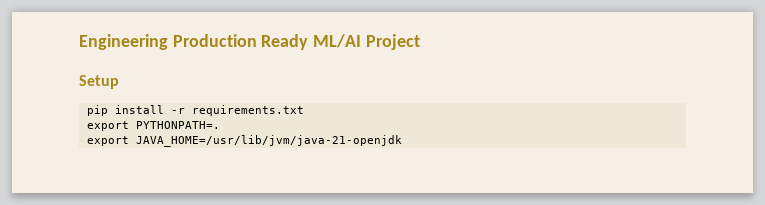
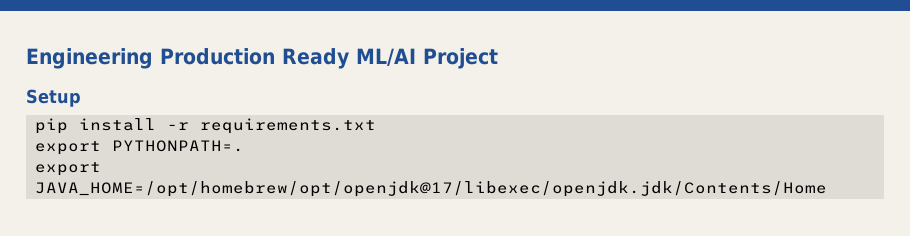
[135,135,402,147] JAVA_HOME=/usr/lib/jvm/java-21-openjdk -> [34,181,827,197] JAVA_HOME=/opt/homebrew/opt/openjdk@17/libexec/openjdk.jdk/Contents/Home

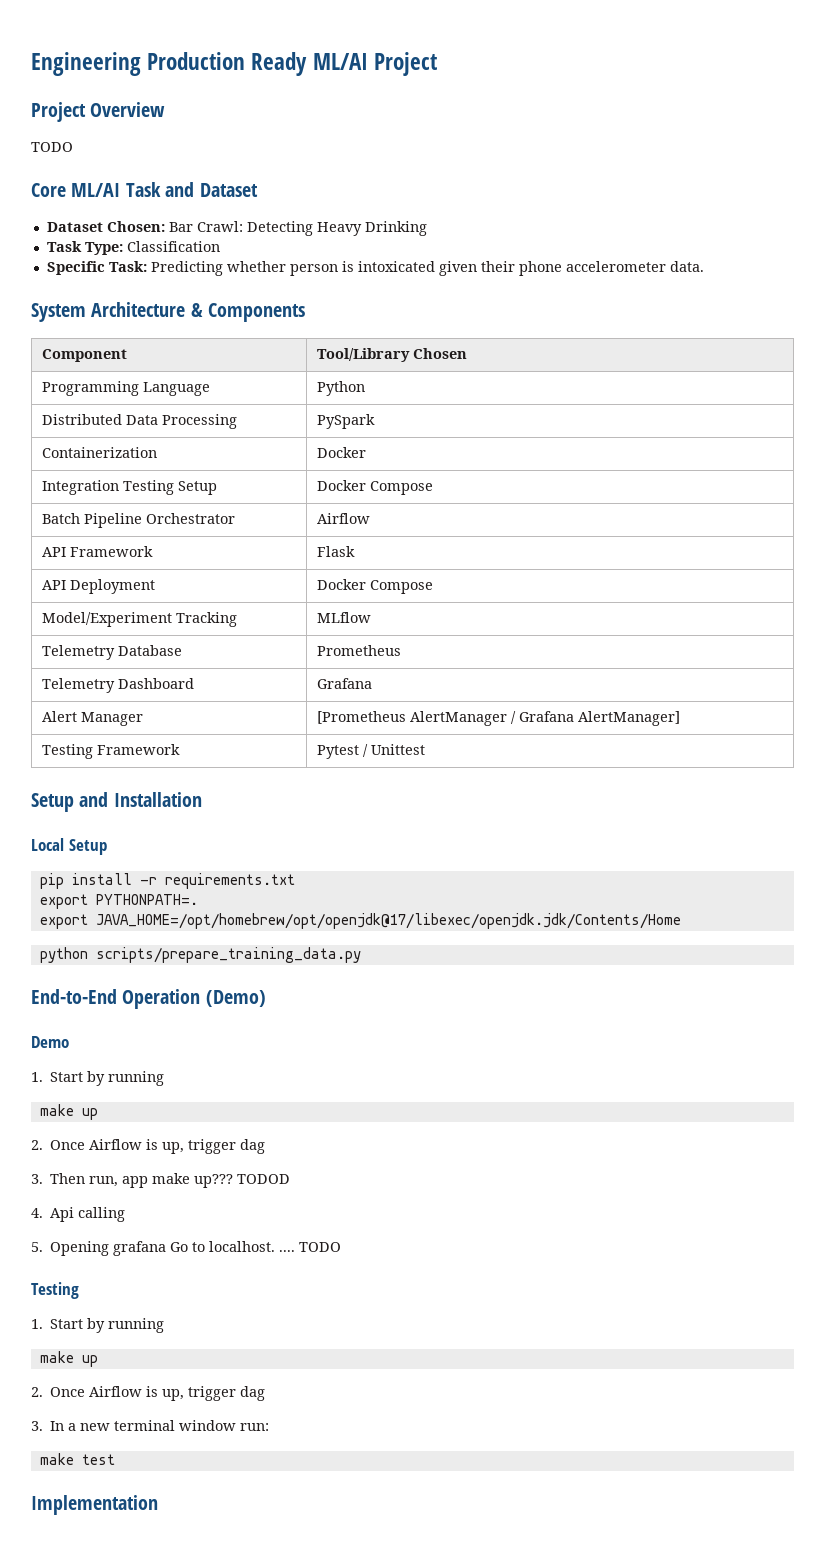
(498, 58) none -> [31,102,166,122] [31,142,73,152] [31,182,258,197] [46,221,427,236] [46,241,220,255] [46,261,704,276] [31,302,306,322] [42,349,128,362] [317,348,468,362] [42,381,211,396] [317,381,366,396] [42,414,238,429] [317,414,376,429] [42,447,158,458] [317,447,367,458] [42,480,218,495] [317,480,434,495] [42,513,236,528] [317,513,371,524] [42,546,154,557] [317,546,356,557] [42,579,156,594] [317,579,434,594] [42,612,238,627] [317,612,372,623] [42,645,183,660] [317,645,402,656] [42,678,195,693] [317,678,373,689] [42,711,144,726] [317,711,681,726] [42,744,181,759] [317,744,426,759] [31,792,202,812] [31,838,64,851] Project Overview // TODO // Core ML/AI Task and Dataset // Dataset Chosen: Bar Crawl: Detecting Heavy Drinking // Task Type: Classification // Specific Task: Predicting whether person is intoxicated given their phone accelerometer data. // System Architecture & Components // Component | Tool/Library Chosen // Programming Language | Python // Distributed Data Processing | PySpark // Containerization | Docker // Integration Testing Setup | Docker Compose // Batch Pipeline Orchestrator | Airflow // API Framework | Flask // API Deployment | Docker Compose // Model/Experiment Tracking | MLflow // Telemetry Database | Prometheus // Telemetry Dashboard | Grafana // Alert Manager | [Prometheus AlertManager / Grafana AlertManager] // Testing Framework | Pytest / Unittest // Setup and Installation // Local
(827, 189) none -> [39,947,361,963] [31,989,266,1009] [31,1036,69,1048] [31,1071,165,1086] [39,1104,98,1120] [31,1139,266,1154] [31,1173,291,1188] [31,1207,126,1222] [31,1241,342,1256] [31,1282,79,1299] [31,1318,165,1333] [39,1351,98,1367] [31,1386,266,1401] [31,1420,270,1431] [39,1453,115,1465] [31,1495,158,1515] // python scripts/prepare_training_data.py // End-to-End Operation (Demo) // Demo // 1. Start by running // make up // 2. Once Airflow is up, trigger dag // 3. Then run, app make up??? TODOD // 4. Api calling // 5. Opening grafana Go to localhost. .... TODO // Testing // 1. Start by running // make up // 2. Once Airflow is up, trigger dag // 3. In a new terminal window run: // make test // Implementation

